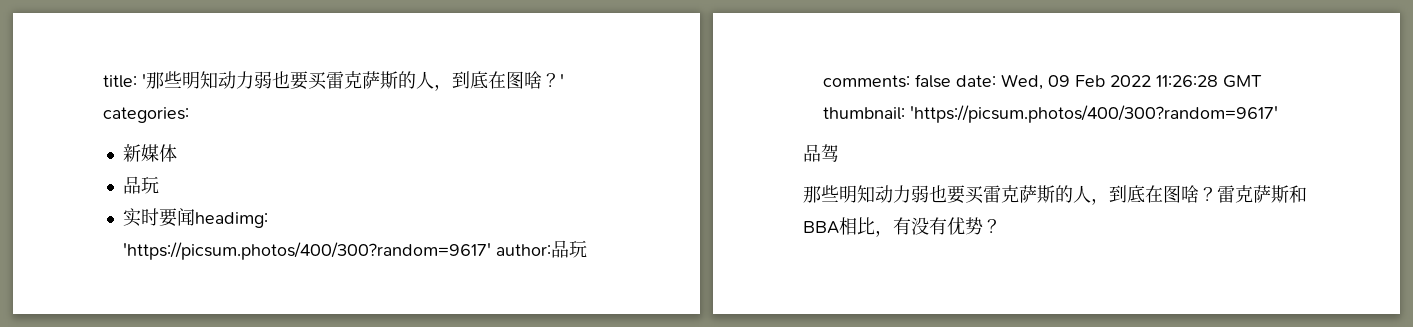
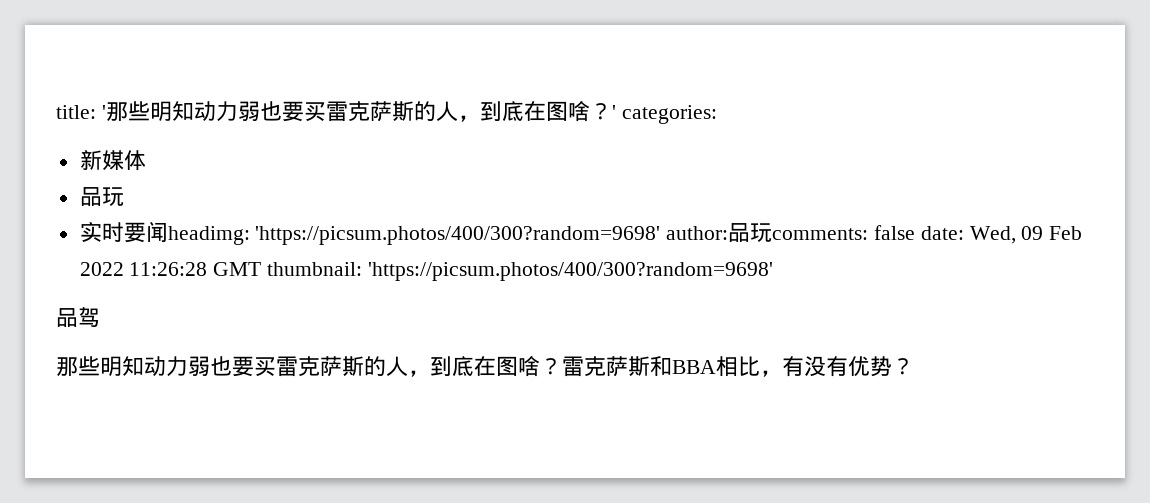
[122,242,491,260] 'https://picsum.photos/400/300?random=9617' -> [255,226,661,245] 'https://picsum.photos/400/300?random=9698'
[909,105,1278,123] 'https://picsum.photos/400/300?random=9617' -> [367,262,773,281] 'https://picsum.photos/400/300?random=9698'

